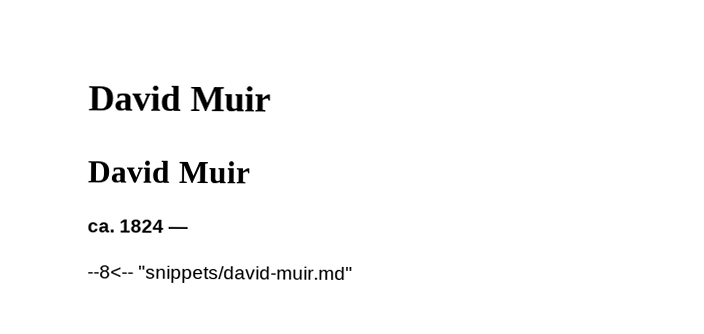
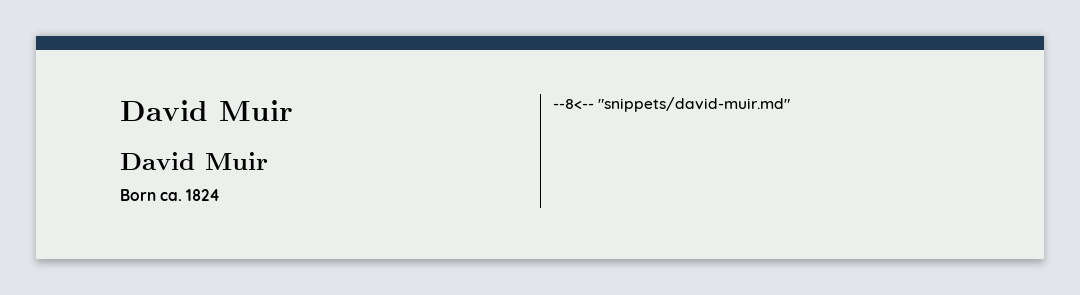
(251, 172) none -> [120,189,156,201] Born
[168,226,189,233] — -> (221, 195) none

